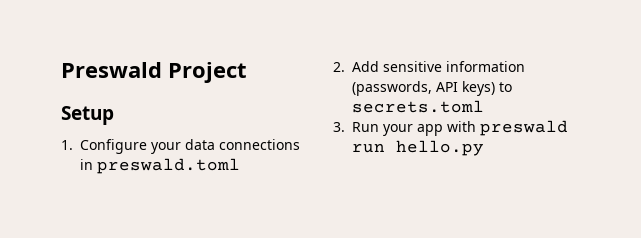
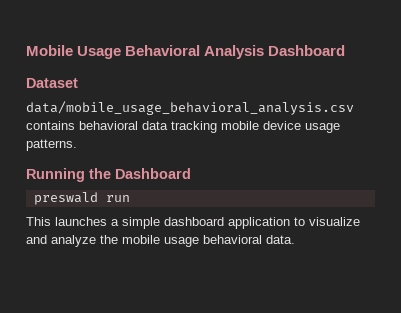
[61,62,247,83] [61,106,114,125] [61,139,300,154] [80,158,240,174] [333,61,525,72] [352,81,512,96] [352,100,484,113] [333,120,568,136] [352,140,484,156] Preswald Project // Setup // 1. Configure your data connections in preswald.toml // 2. Add sensitive information (passwords, API keys) to secrets.toml // 3. Run your app with preswald run hello.py -> [26,45,346,59] [26,78,78,88] [26,101,354,115] [26,121,340,133] [26,139,77,151] [26,168,191,182] [33,192,130,205] [26,217,360,229] [26,235,295,247] Mobile Usage Behavioral Analysis Dashboard // Dataset // data/mobile_usage_behavioral_analysis.csv contains behavioral data tracking mobile device usage patterns. // Running the Dashboard // preswald run // This launches a simple dashboard application to visualize and analyze the mobile usage behavioral data.

